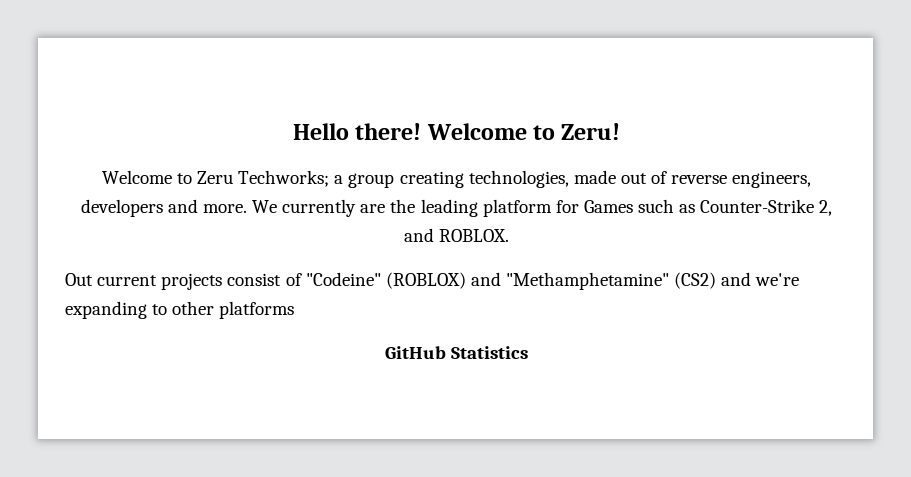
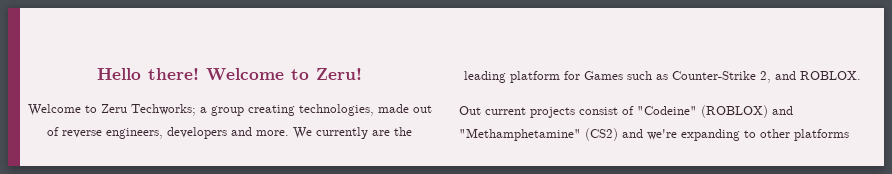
[384,346,529,359] // GitHub Statistics -> (849, 135) none

